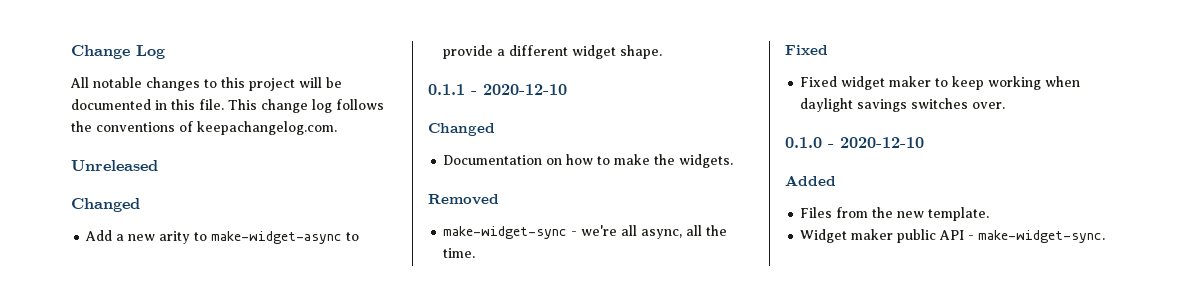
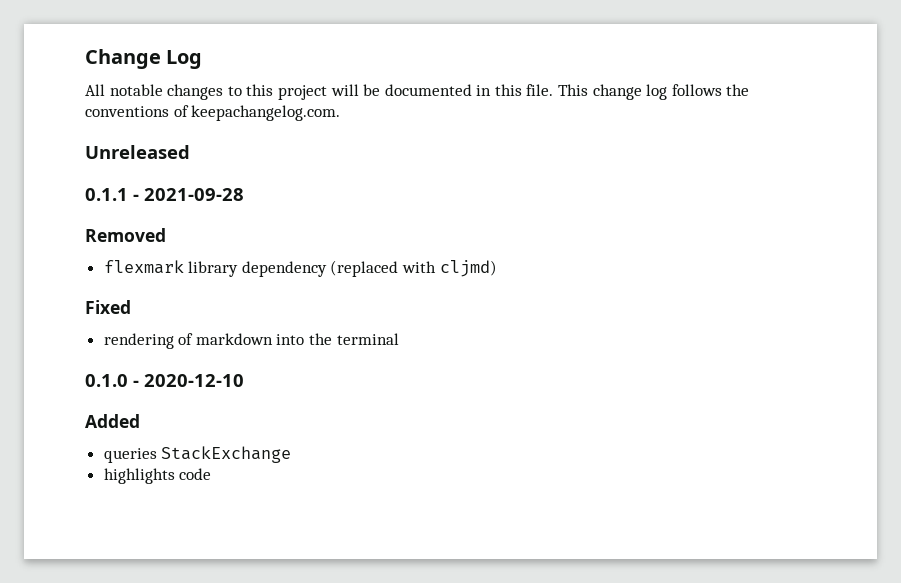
[71,198,140,212] [85,230,360,244] [443,45,663,59] [428,84,567,95] [428,123,495,136] [443,154,734,168] [428,194,499,205] [443,225,728,239] [443,248,476,258] [785,45,828,55] [800,76,1081,90] [800,98,1006,112] [785,137,924,148] [785,175,836,186] [800,207,990,221] [800,229,1106,243] Changed // Add a new arity to make-widget-async to provide a different widget shape. // 0.1.1 - 2020-12-10 // Changed // Documentation on how to make the widgets. // Removed // make-widget-sync - we're all async, all the time. // Fixed // Fixed widget maker to keep working when daylight savings switches over. // 0.1.0 - 2020-12-10 // Added // Files from the new template. // Widget maker public API - make-widget-sync. -> [85,188,244,201] [85,228,166,242] [103,260,497,277] [85,300,131,314] [103,333,399,349] [85,374,244,387] [85,414,140,428] [103,446,292,463] [103,468,212,484] 0.1.1 - 2021-09-28 // Removed // flexmark library dependency (replaced with cljmd) // Fixed // rendering of markdown into the terminal // 0.1.0 - 2020-12-10 // Added // queries StackExchange // highlights code

